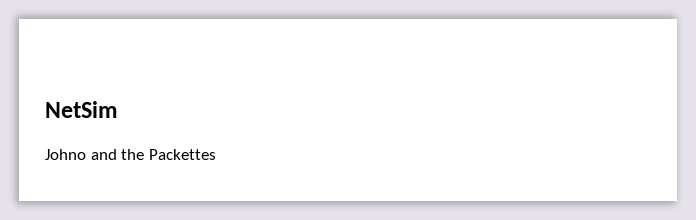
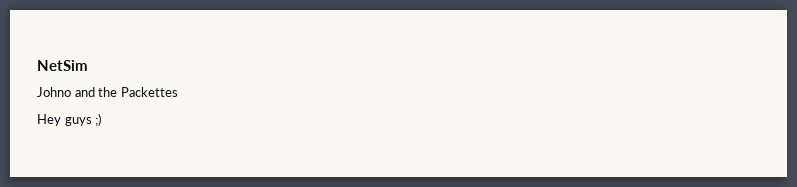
(216, 154) none -> [37,113,102,126] // Hey guys ;)

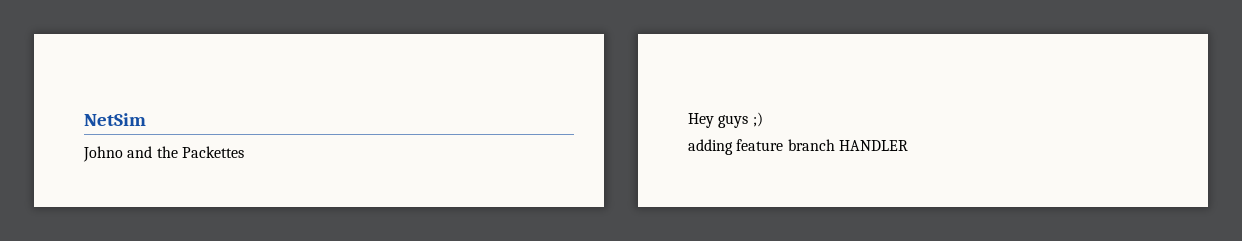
(102, 119) none -> [688,139,908,155] // adding feature branch HANDLER

